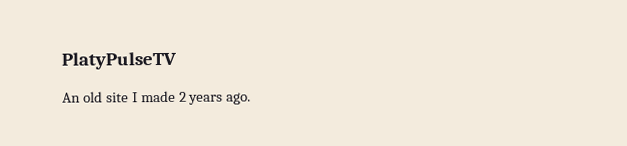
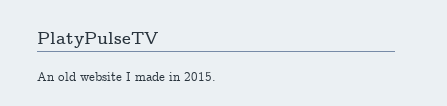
[105,92,129,103] site -> [80,72,122,81] website
[178,91,252,105] 2 years ago. -> [169,72,216,81] in 2015.

